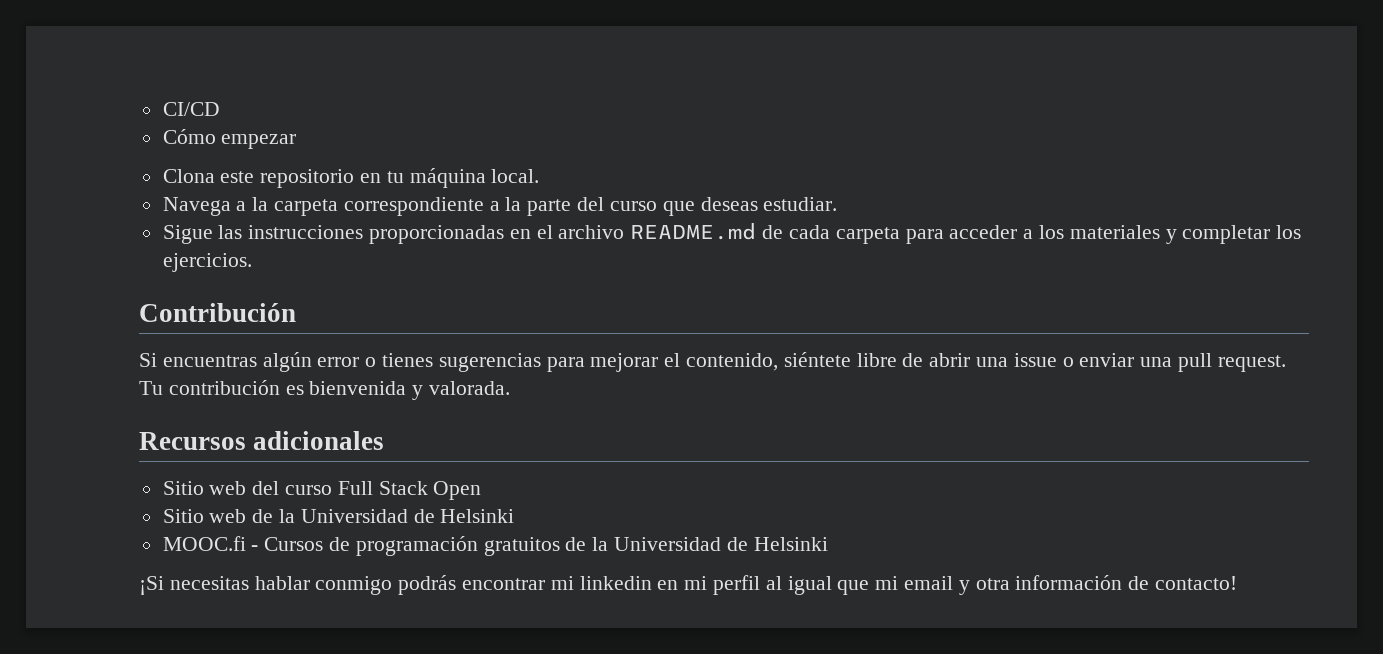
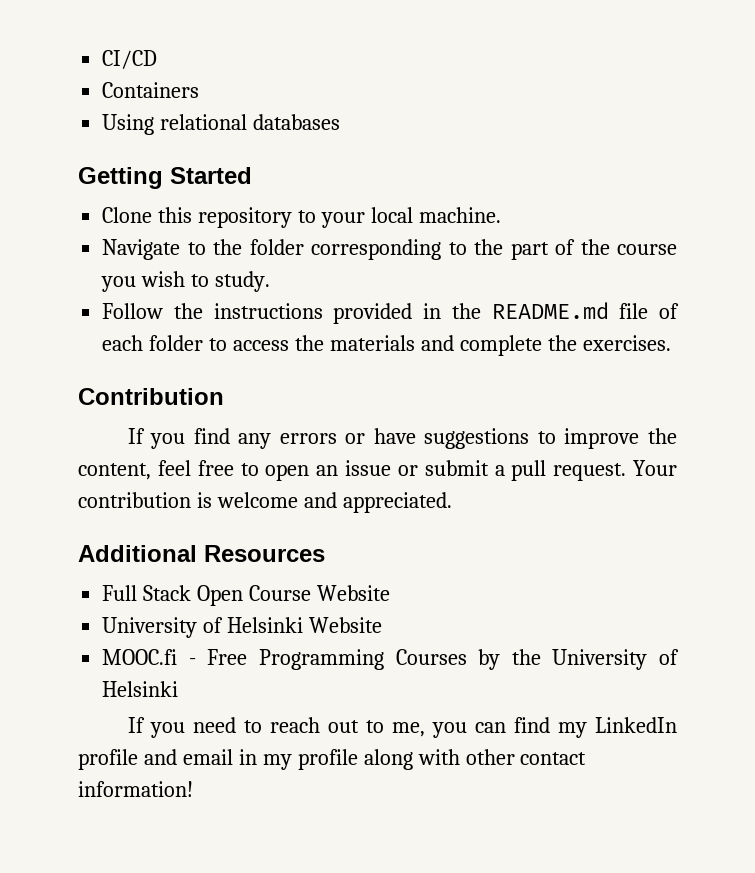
[162,129,297,149] [162,168,540,188] [162,197,838,216] [162,223,1302,244] [162,253,252,272] [139,303,296,322] [139,352,1286,372] [139,380,511,400] [139,431,385,450] [162,481,482,500] [162,509,515,523] Cómo empezar // Clona este repositorio en tu máquina local. // Navega a la carpeta correspondiente a la parte del curso que deseas estudiar. // Sigue las instrucciones proporcionadas en el archivo README.md de cada carpeta para acceder a los materiales y completar los ejercicios. // Contribución // Si encuentras algún error o tienes sugerencias para mejorar el contenido, siéntete libre de abrir una issue o enviar una pull request. Tu contribución es bienvenida y valorada. // Recursos adicionales // Sitio web del curso Full Stack Open // Sitio web de la Universidad de Helsinki -> [102,82,200,98] [102,114,341,135] [78,167,252,189] [102,207,501,228] [102,239,678,260] [101,271,271,292] [102,302,680,324] [102,335,671,356] [78,388,224,405] [127,428,677,449] [78,460,677,481] [78,492,452,513] [78,545,325,562] [102,585,390,606] [102,617,383,638] Containers // Using relational databases // Getting Started // Clone this repository to your local machine. // Navigate to the folder corresponding to the part of the course you wish to study. // Follow the instructions provided in the README.md file of each folder to access the materials and complete the exercises. // Contribution // If you find any errors or have suggestions to improve the content, feel free to open an issue or submit a pull request. Your contribution is welcome and appreciated. // Additional Resources // Full Stack Open Course Website // University of Helsinki Website
[264,536,828,556] [139,575,1238,595] Cursos de programación gratuitos de la Universidad de Helsinki // ¡Si necesitas hablar conmigo podrás encontrar mi linkedin en mi perfil al igual que mi email y otra información de contacto! -> [207,649,680,670] [102,681,179,697] [127,717,677,738] [78,749,587,770] [78,781,193,797] Free Programming Courses by the University of Helsinki // If you need to reach out to me, you can find my LinkedIn profile and email in my profile along with other contact information!

